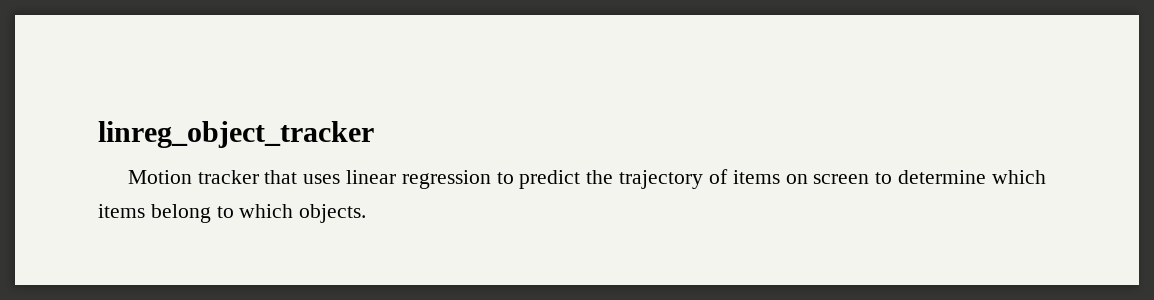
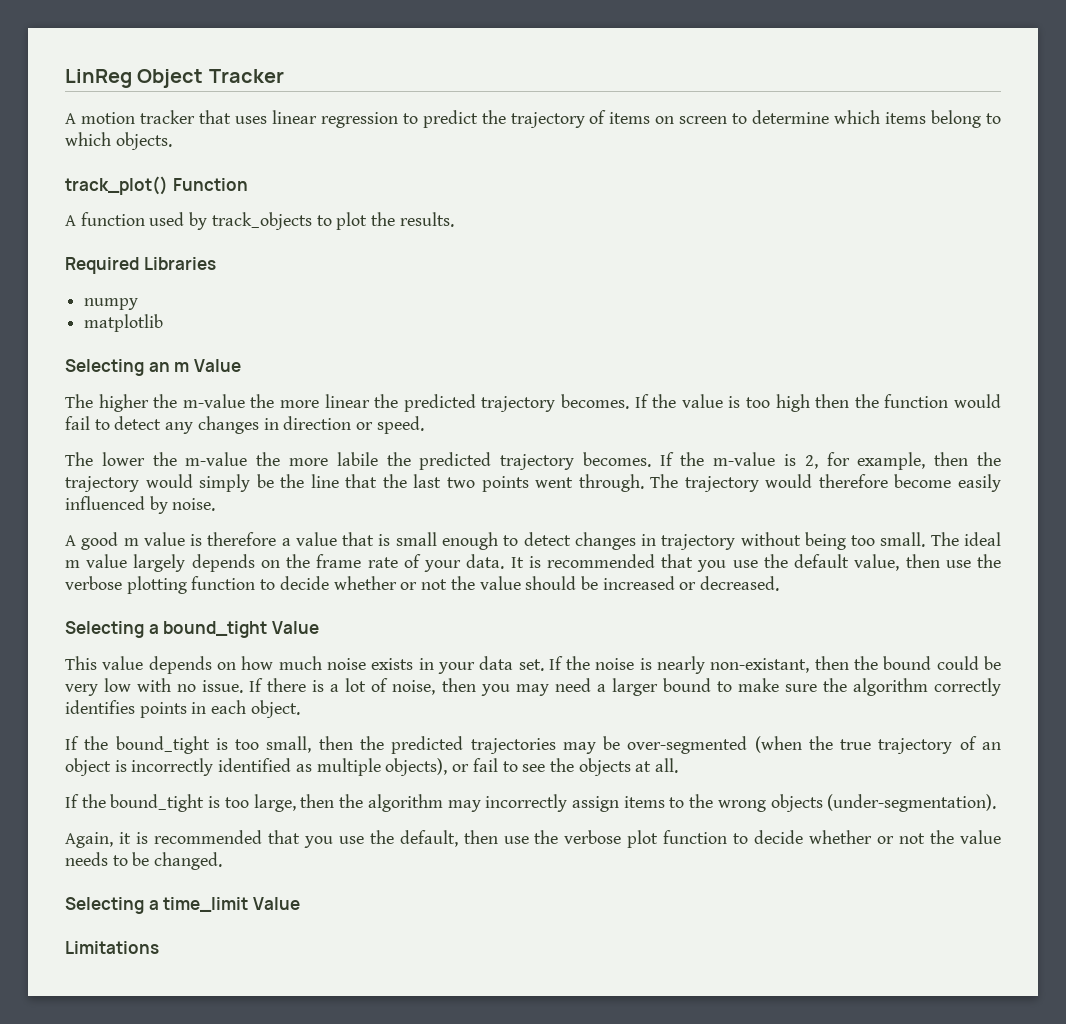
[98,121,374,148] [127,170,192,184] linreg_object_tracker // Motion -> [65,69,284,88] [65,112,135,124] LinReg Object Tracker // A motion
(367, 213) none -> [65,176,248,195] [65,212,454,230] [65,257,216,274] [84,298,139,310] [84,314,164,332] [65,359,241,376] [65,394,1002,412] [65,416,424,434] [65,452,1001,470] [65,474,1001,492] [65,496,216,514] [65,532,1001,550] [65,554,1002,572] [65,576,780,594] [65,621,319,638] [65,656,1002,674] [65,678,1001,696] [65,700,300,718] [65,736,1002,754] [65,758,679,776] [65,794,997,812] [65,830,1002,848] [65,852,223,870] [65,897,300,914] [65,941,159,954] // track_plot() Function // A function used by track_objects to plot the results. // Required Libraries // numpy // matplotlib // Selecting an m Value // The higher the m-value the more linear the predicted trajectory becomes. If the value is too high then the function would fail to detect any changes in direction or speed. // The lower the m-value the more labile the predicted trajectory becomes. If the m-value is 2, for example, then the trajectory would simply be the line that the last two points went through. The trajectory would therefore become easily influenced by noise. // A good m value is therefore a value that is small enough to detect changes in trajectory without being too small. The ideal m value largely depends on the frame rate of your data. It is recommended that you use the default value, then use the verbose plotting function to decide whether or not the value should be increased or decreased. // Selecting a bound_tight Value // This value depends on how much noise exists in your data set. If the noise is nearly non-existant, then the bound could be very low with no issue. If there is a lot of noise, then you may need a larger bound to make sure the algorithm correctly identifies points in each object. // If the bound_tight is too small, then the predicted trajectories may be over-segmented (when the true trajectory of an object is incorrectly identified as multiple objects), or fail to see the objects at all. // If the bound_tight is too large, then the algorithm may incorrectly assign items to the wrong objects (under-segmentation). // Again, it is recommended that you use the default, then use the verbose plot function to decide whether or not the value needs to be changed. // Selecting a time_limit Value // Limitations

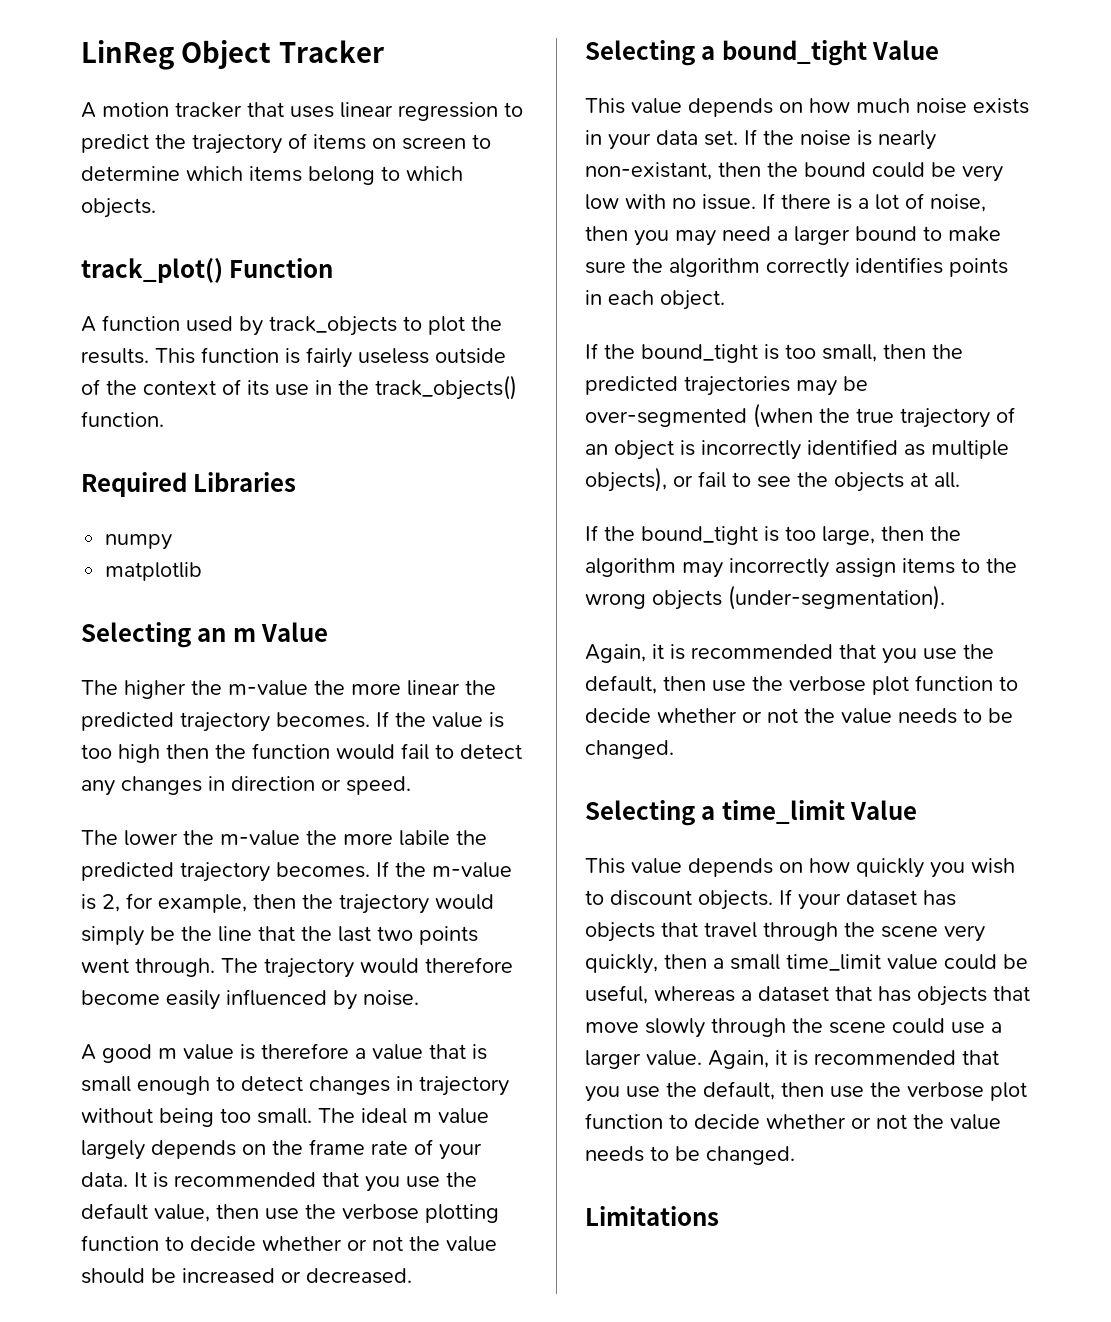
(454, 219) none -> [155,347,506,368] [81,375,517,400] [81,411,164,427] This function is fairly useless outside of the context of its use in the track_objects() function.
(300, 903) none -> [585,858,1015,878] [585,889,956,910] [585,922,985,942] [585,954,1028,974] [585,985,1030,1006] [585,1018,1002,1038] [585,1050,999,1069] [585,1081,1027,1102] [585,1113,1001,1130] [585,1146,795,1165] // This value depends on how quickly you wish to discount objects. If your dataset has objects that travel through the scene very quickly, then a small time_limit value could be useful, whereas a dataset that has objects that move slowly through the scene could use a larger value. Again, it is recommended that you use the default, then use the verbose plot function to decide whether or not the value needs to be changed.

